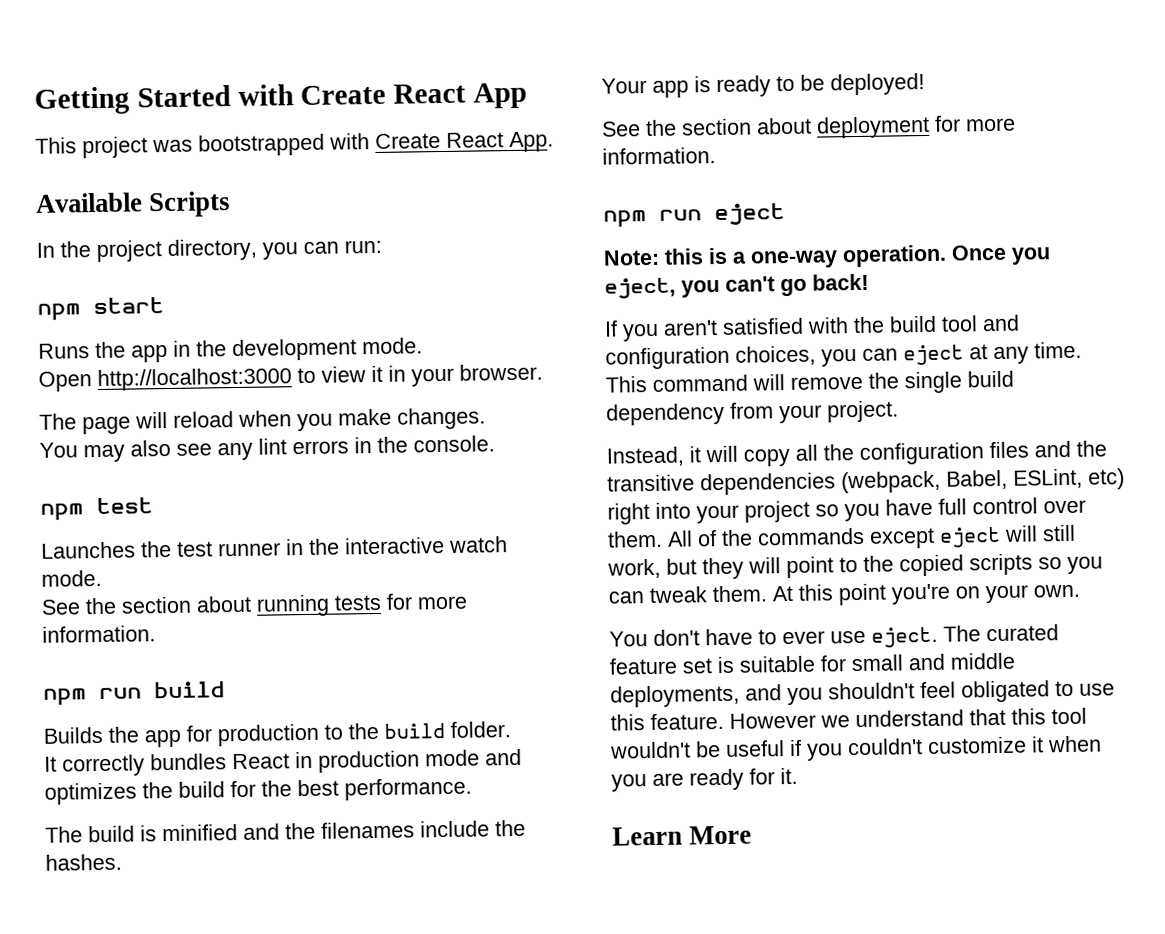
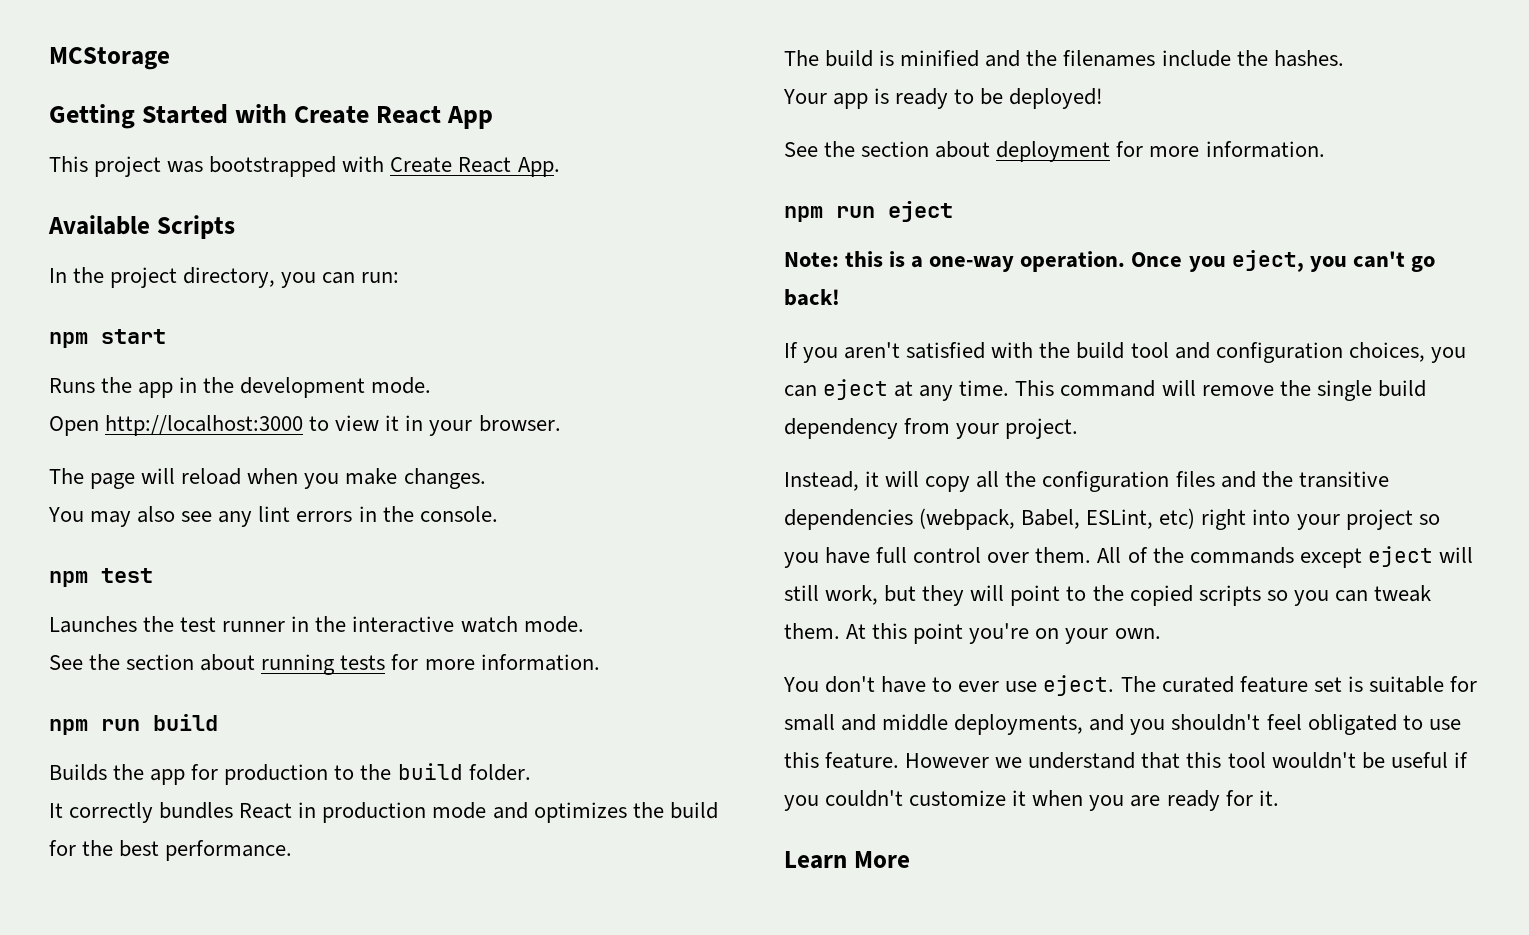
(34, 100) none -> [49,47,170,70] MCStorage //

